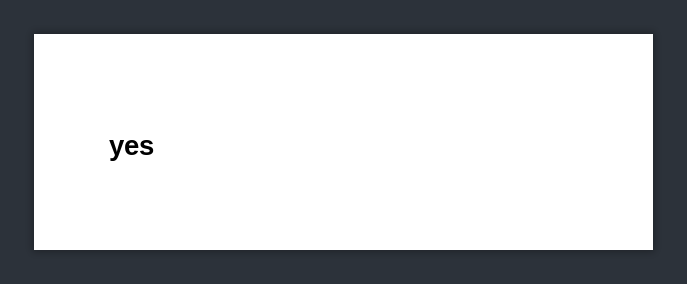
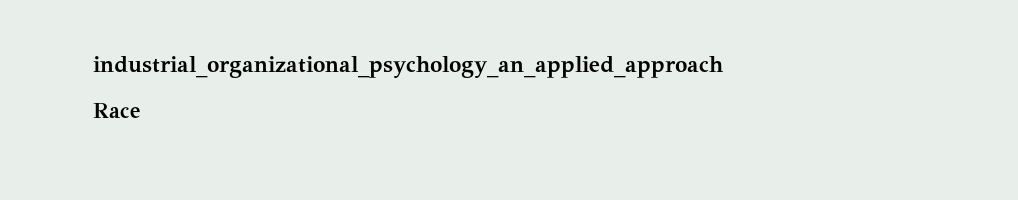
[109,140,154,161] yes -> [93,56,724,78] [93,103,141,118] industrial_organizational_psychology_an_applied_approach // Race

